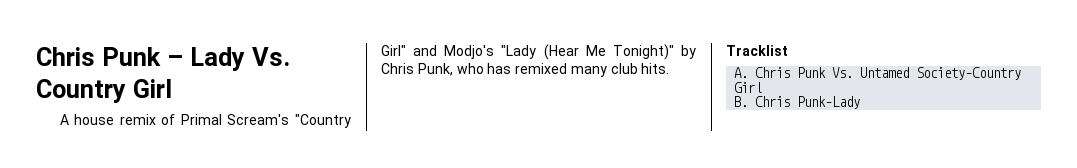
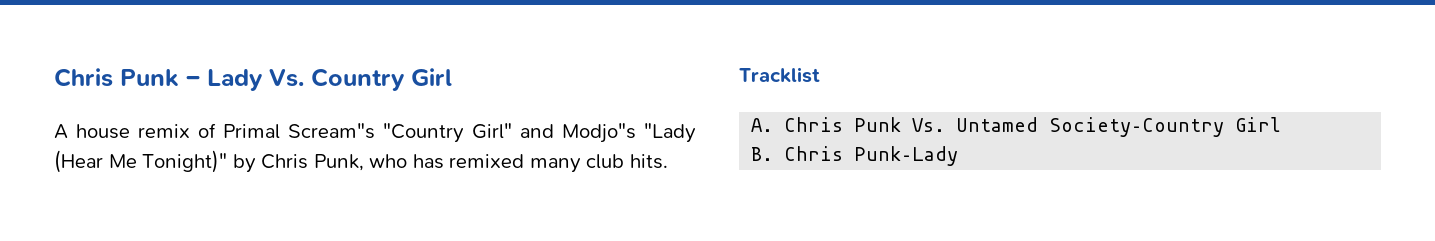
[227,114,290,125] Scream's -> [288,123,375,139] Scream"s
[444,45,495,59] Modjo's -> [562,123,636,143] Modjo"s

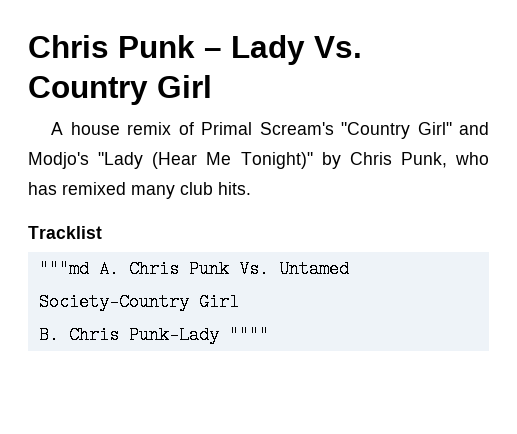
[288,123,375,139] Scream"s -> [259,122,334,135] Scream's
[562,123,636,143] Modjo"s -> [28,152,89,169] Modjo's
(820, 75) none -> [38,260,89,278] """md
(959, 156) none -> [228,326,269,344] """"

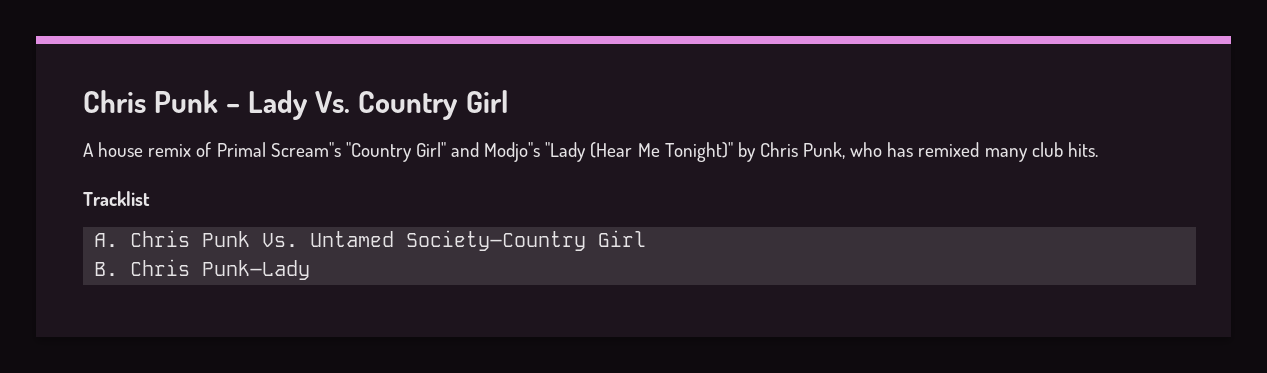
[259,122,334,135] Scream's -> [270,142,341,157] Scream"s
[28,152,89,169] Modjo's -> [484,142,541,162] Modjo"s
[38,260,89,278] """md -> (150, 198) none
[228,326,269,344] """" -> (311, 270) none

